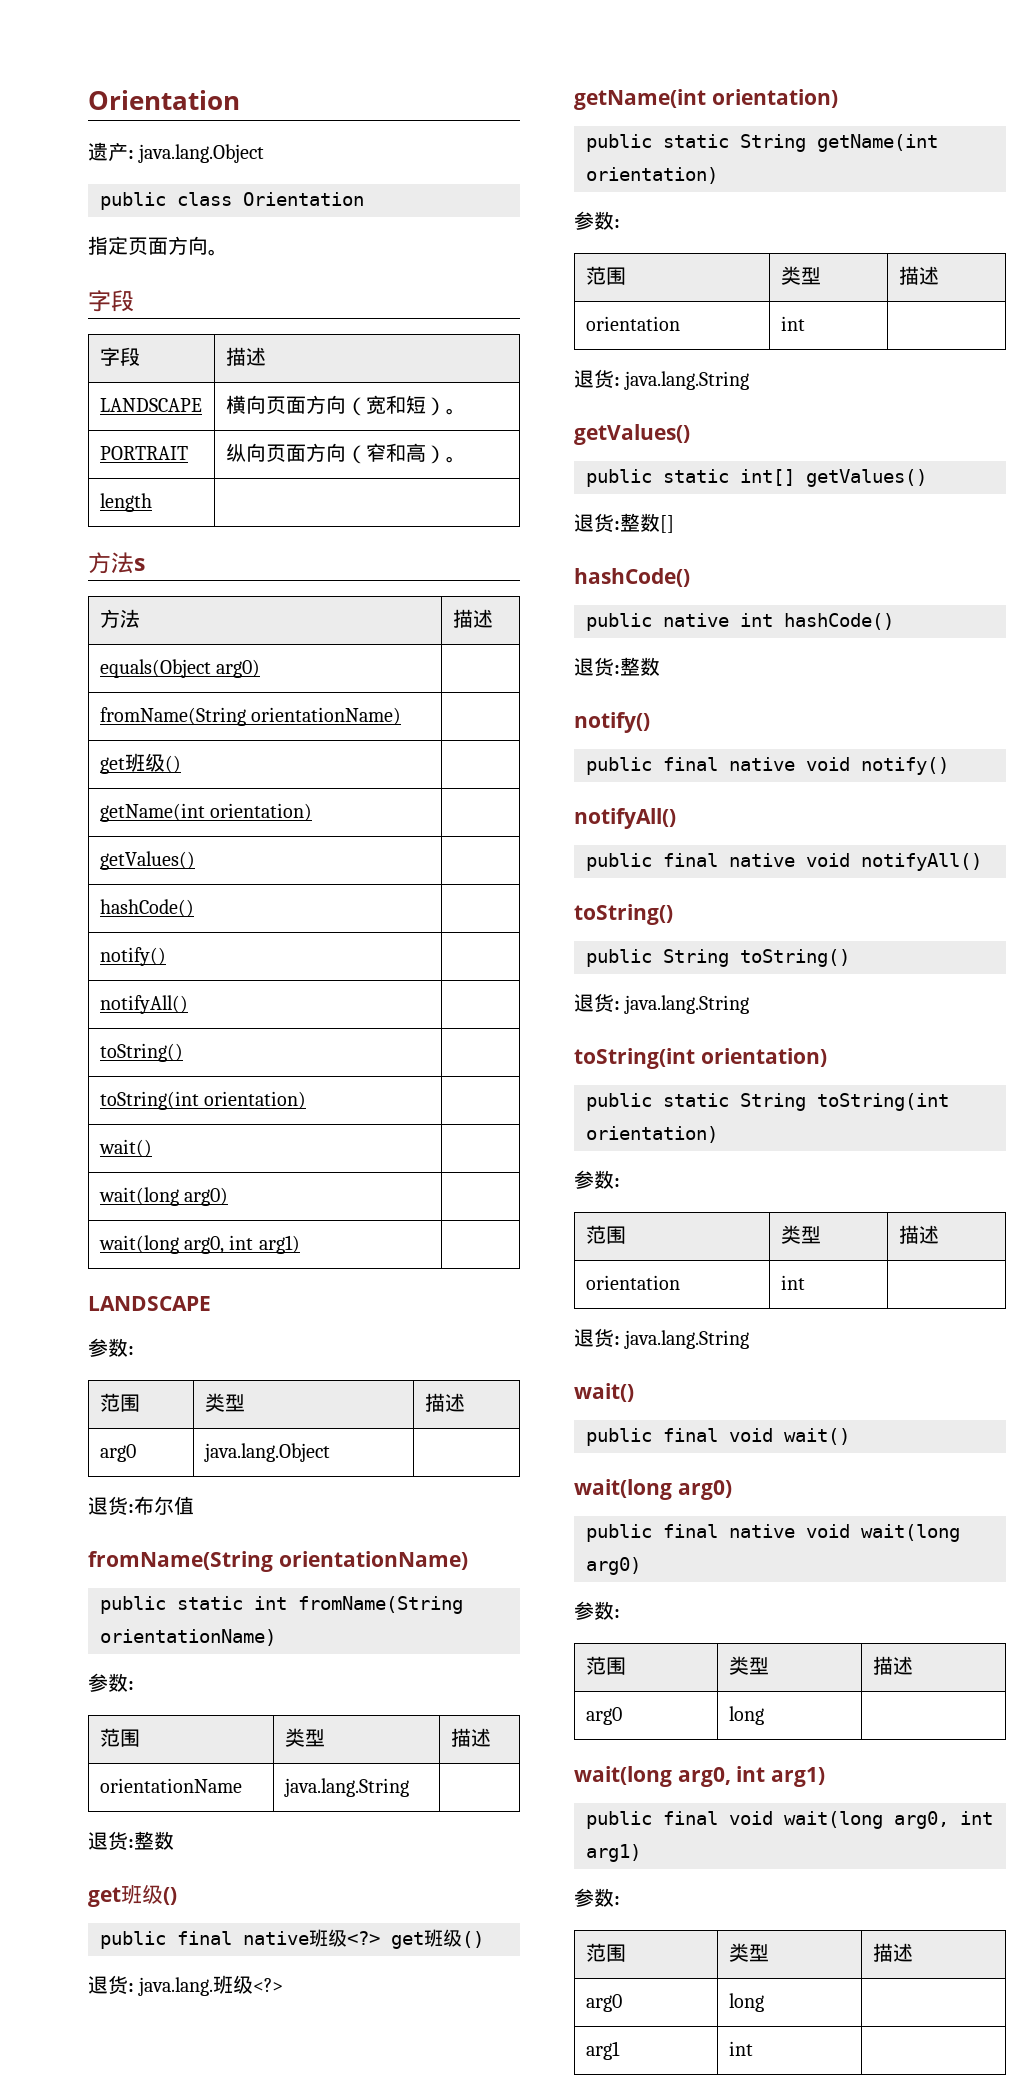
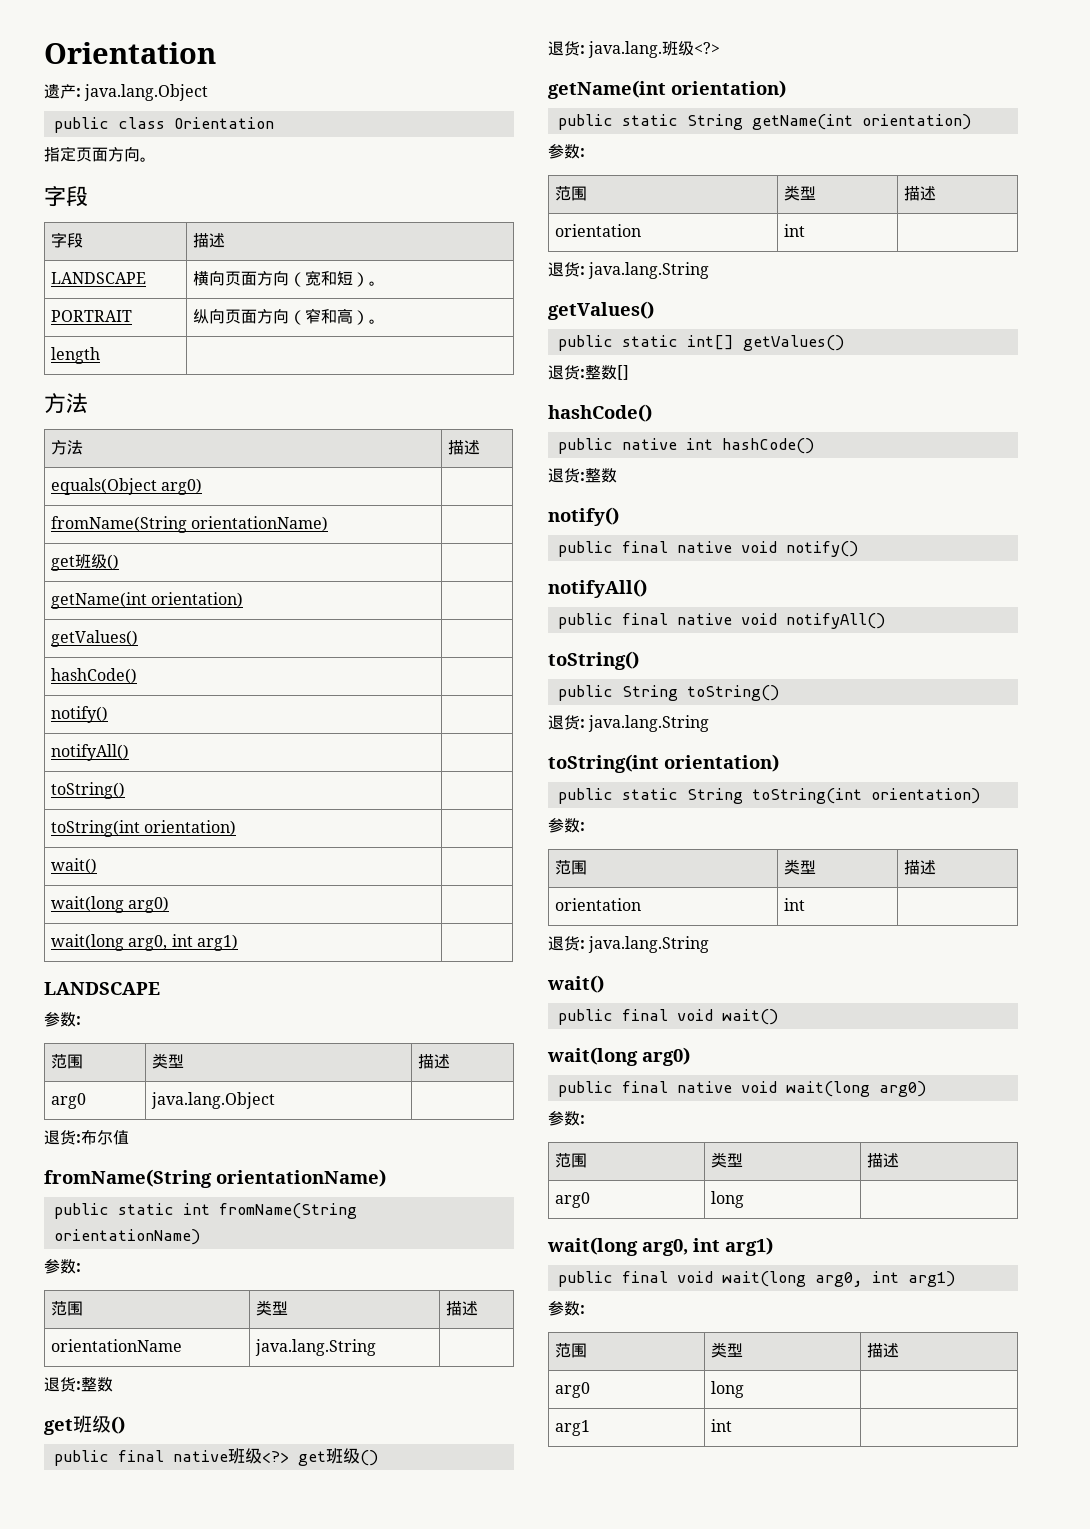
[134,558,145,571] s -> (88, 403) none

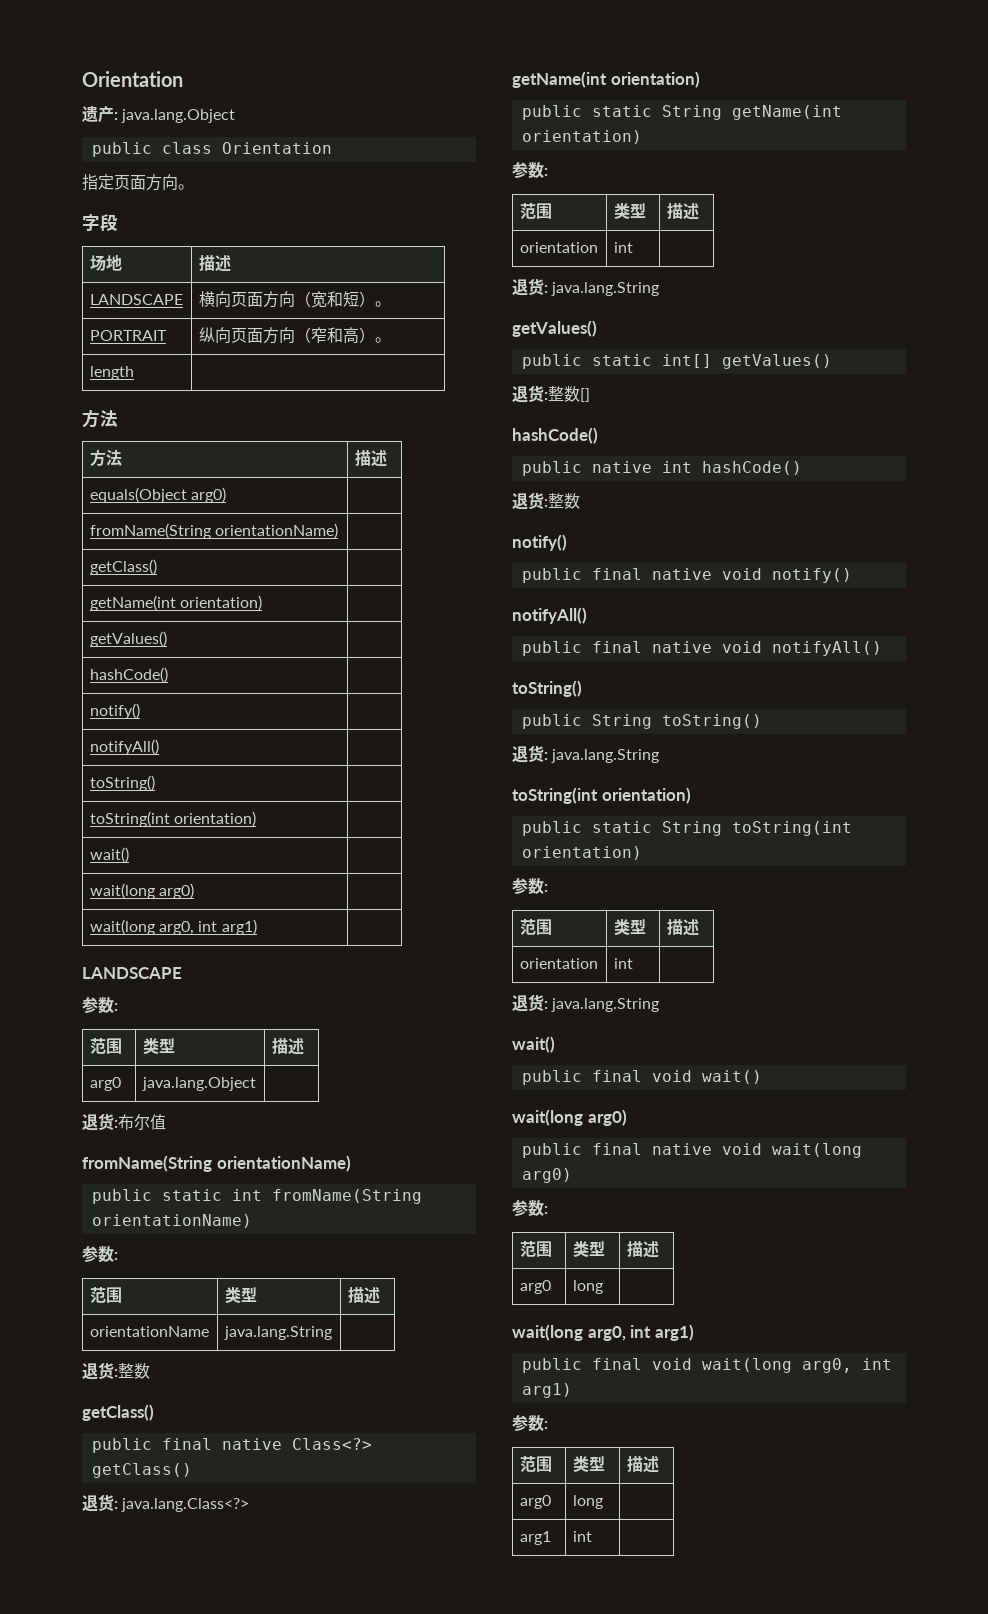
[50,232,83,248] 字段 -> [89,255,122,271] 场地
[50,554,119,571] get班级() -> [89,559,157,575] getClass()
[44,1415,125,1435] [53,1448,378,1466] [548,41,721,58] get班级() // public final native班级<?> get班级() // 退货: java.lang.班级<?> -> [82,1404,154,1421] [91,1438,372,1453] [91,1463,192,1478] [82,1494,250,1512] getClass() // public final native Class<?> getClass() // 退货: java.lang.Class<?>

